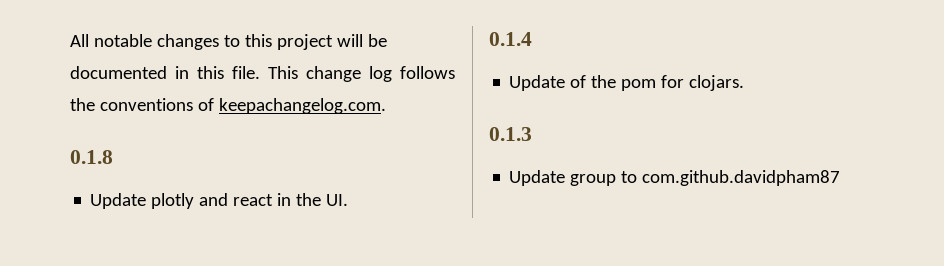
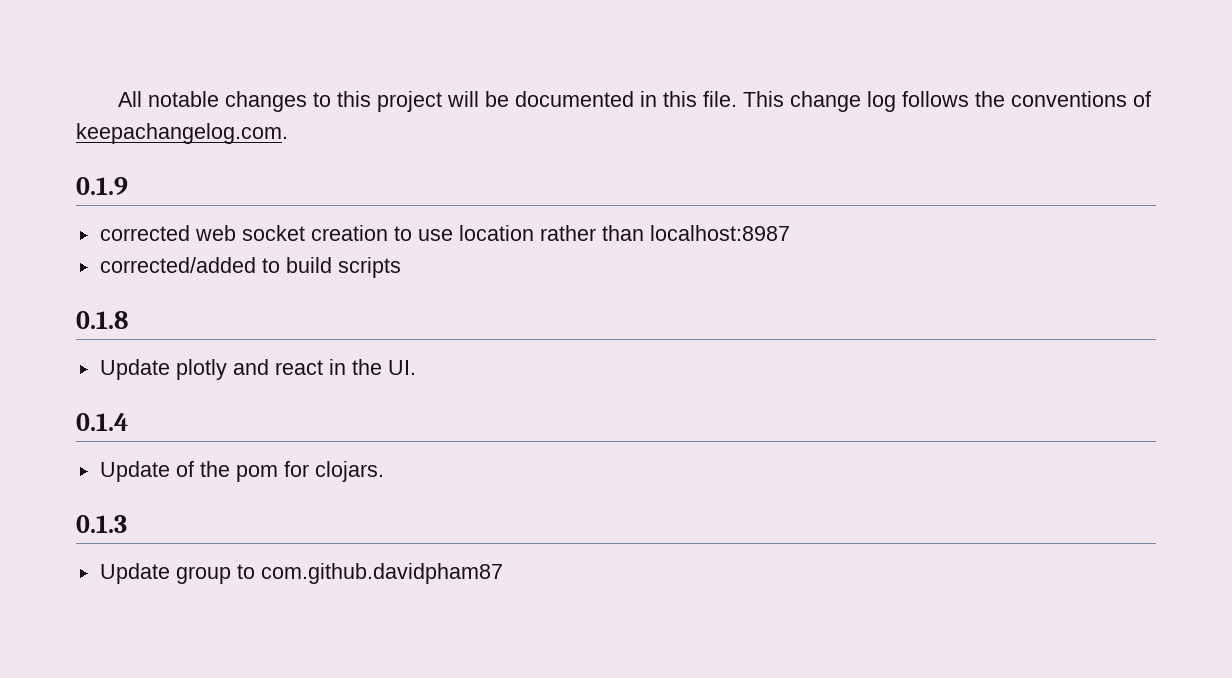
(386, 106) none -> [76,177,128,195] [99,225,790,241] [99,257,401,278] // 0.1.9 // corrected web socket creation to use location rather than localhost:8987 // corrected/added to build scripts

